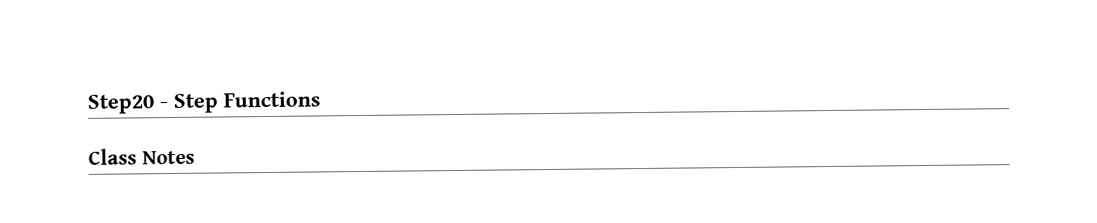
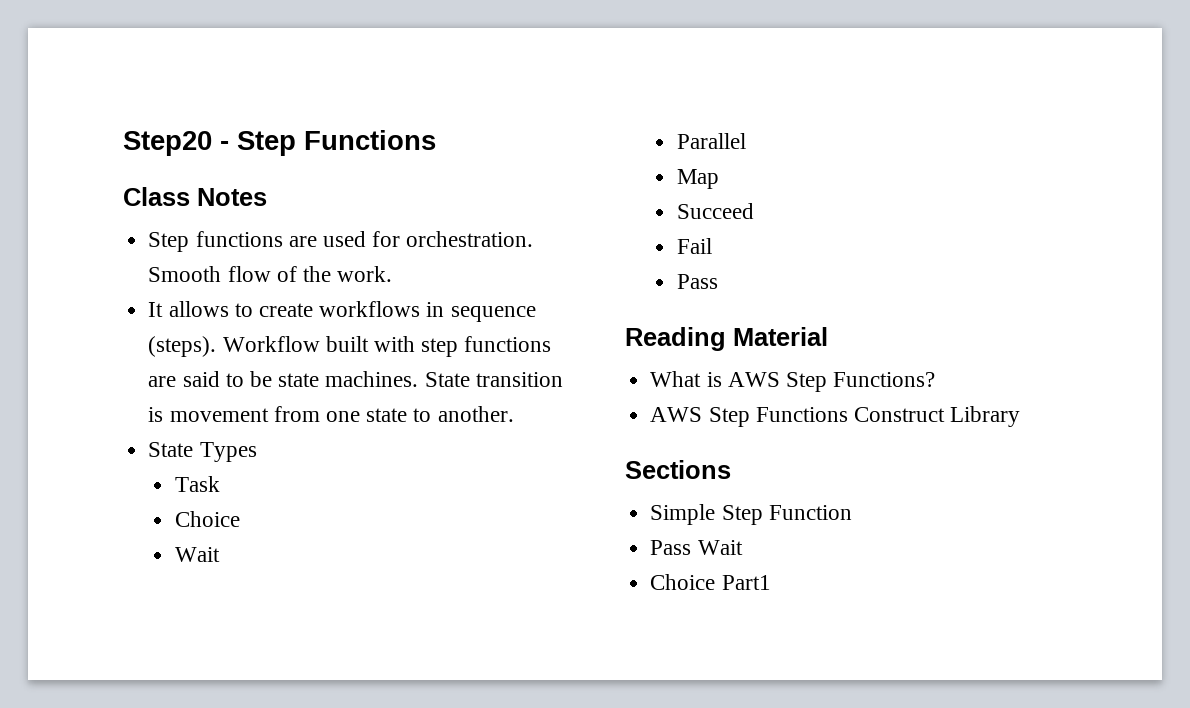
(195, 157) none -> [148,231,534,252] [148,266,393,282] [148,301,536,322] [148,336,552,357] [148,371,563,387] [148,406,514,422] [148,442,257,462] [174,476,220,492] [174,511,240,527] [174,547,220,562] [676,133,746,149] [676,169,719,189] [676,203,754,219] [676,238,712,254] [676,274,718,289] [625,327,828,351] [650,371,936,392] [650,406,1021,427] [625,460,731,479] [650,504,852,525] [650,540,743,555] [650,574,771,590] // Step functions are used for orchestration. Smooth flow of the work. // It allows to create workflows in sequence (steps). Workflow built with step functions are said to be state machines. State transition is movement from one state to another. // State Types // Task // Choice // Wait // Parallel // Map // Succeed // Fail // Pass // Reading Material // What is AWS Step Functions? // AWS Step Functions Construct Library // Sections // Simple Step Function // Pass Wait // Choice Part1

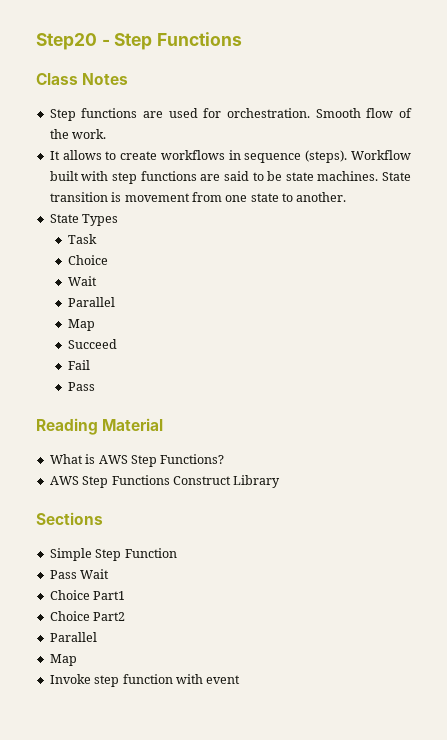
(771, 582) none -> [49,611,126,621] [49,632,97,642] [49,654,77,666] [49,674,241,687] // Choice Part2 // Parallel // Map // Invoke step function with event

